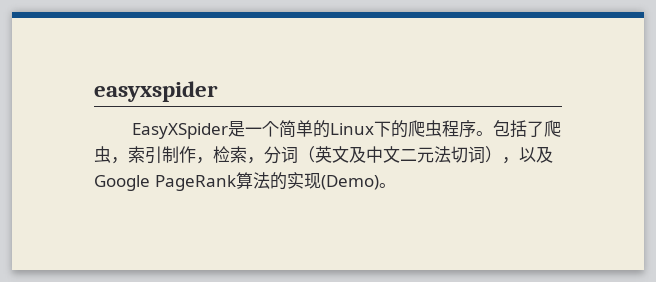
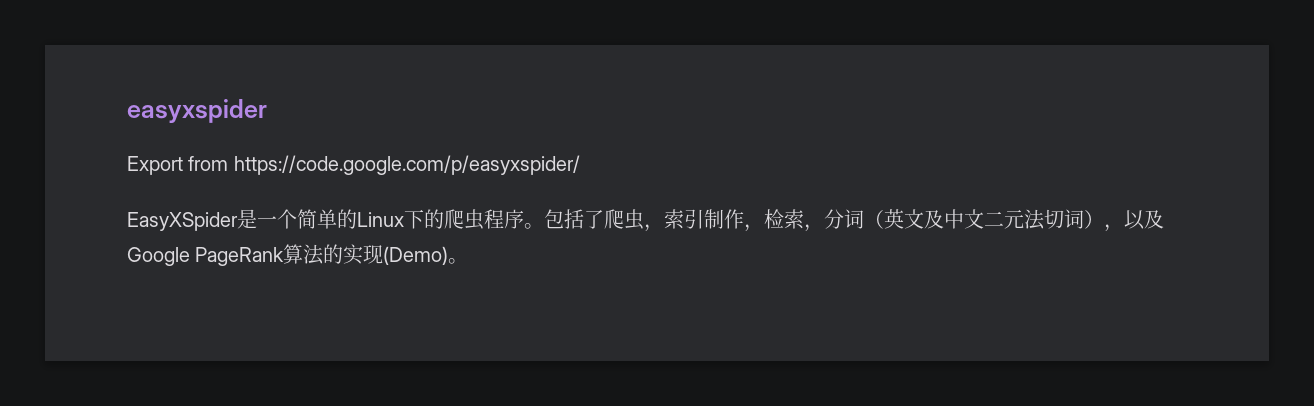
(218, 91) none -> [127,155,580,175] // Export from https://code.google.com/p/easyxspider/

